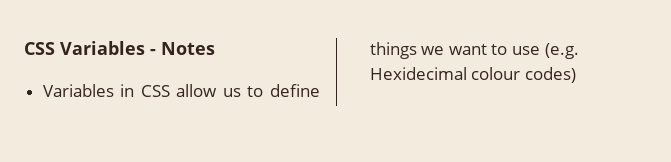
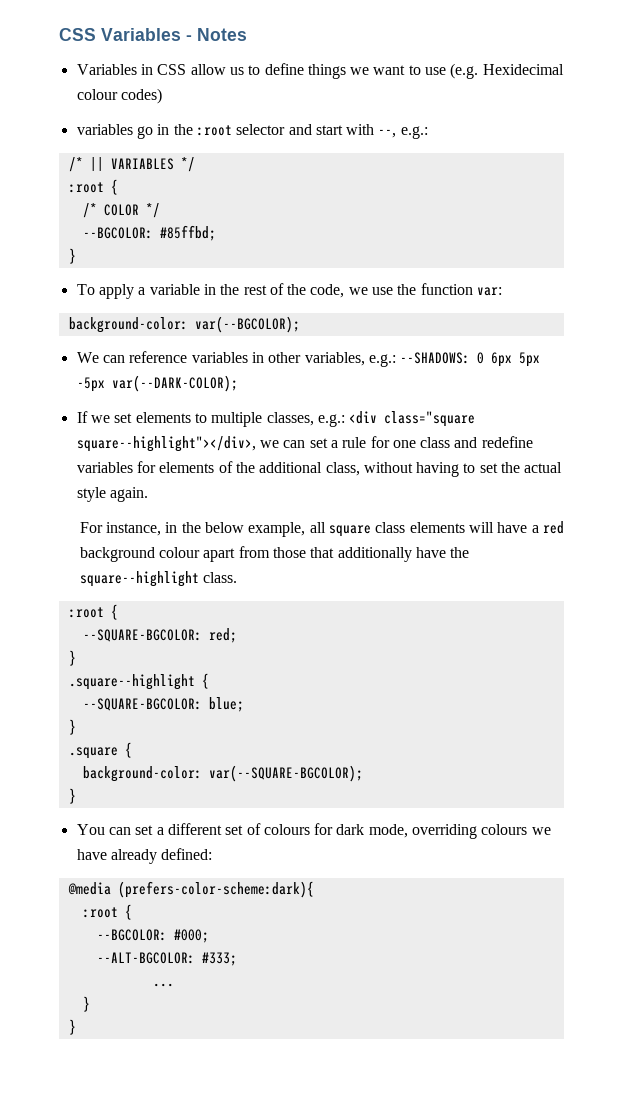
(576, 75) none -> [76,124,428,139] [68,157,195,172] [68,179,118,195] [82,203,160,218] [82,225,216,241] [68,248,76,264] [76,283,503,299] [68,316,300,333] [76,351,541,367] [76,375,238,392] [76,411,476,427] [76,436,533,452] [76,461,563,477] [76,487,148,502] [79,521,564,537] [79,546,470,562] [79,571,238,587] [68,604,118,620] [82,628,237,643] [68,650,76,666] [68,673,209,690] [82,697,244,712] [68,719,76,735] [68,742,132,759] [82,765,363,782] [68,788,76,804] [76,823,551,839] [76,848,213,864] [67,881,314,898] [82,904,132,920] [96,929,209,943] [96,952,237,966] [152,983,174,987] [82,996,90,1012] [68,1019,76,1035] // variables go in the :root selector and start with --, e.g.: // /* || VARIABLES */ // :root { // /* COLOR */ // --BGCOLOR: #85ffbd; // } // To apply a variable in the rest of the code, we use the function var: // background-color: var(--BGCOLOR); // We can reference variables in other variables, e.g.: --SHADOWS: 0 6px 5px -5px var(--DARK-COLOR); // If we set elements to multiple classes, e.g.: <div class="square square--highlight"></div>, we can set a rule for one class and redefine variables for elements of the additional class, without having to set the actual style again. // For instance, in the below example, all square class elements will have a red background colour apart from those that additionally have the square--highlight class. // :root { // --SQUARE-BGCOLOR: red; // } // .square--highlight { // --SQUARE-BGCOLOR: blue; // } // .square { // background-color: var(--SQUARE-BGCOLOR); // } // You can set a different set of colours for dark mode, overriding colours we have already defined: // @media (prefers-color-scheme:dark){ // :root { // --BGCOLOR: #000; // --ALT-BGCOLOR: #333; // ... // } // }

